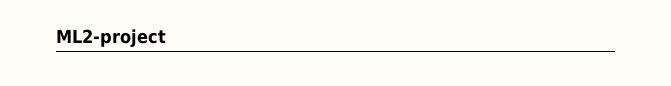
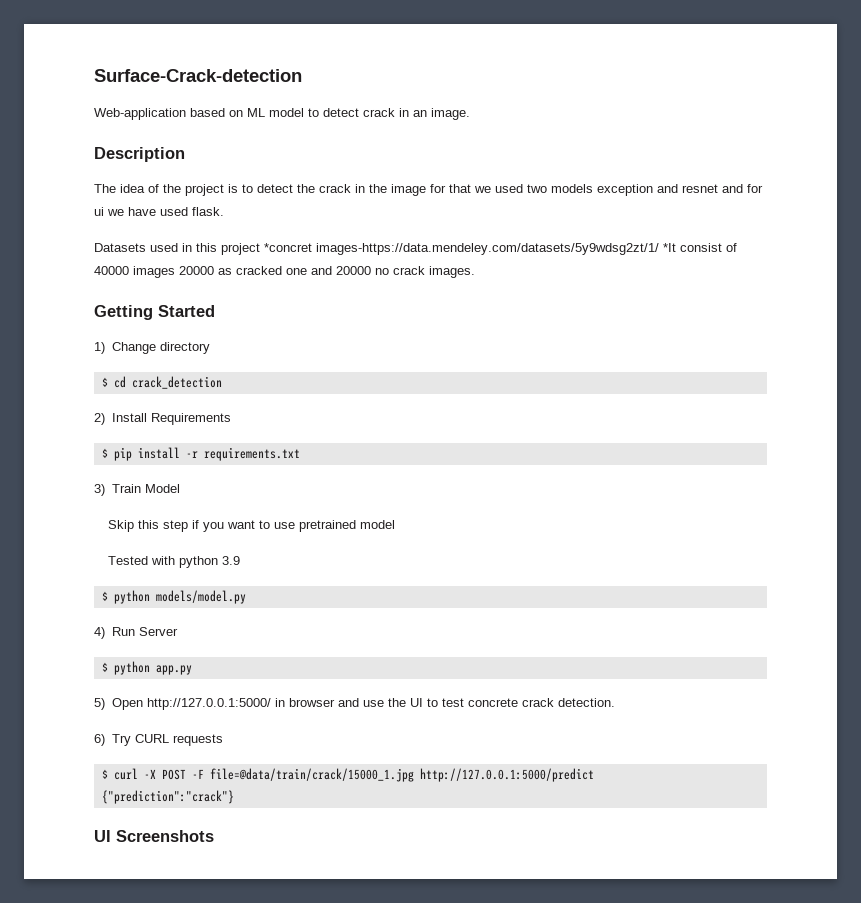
[56,29,166,47] ML2-project -> [94,69,302,82] [94,108,470,120] [94,147,185,162] [94,184,763,196] [94,207,224,216] [94,243,737,255] [94,266,475,278] [94,305,215,320] [94,342,210,354] [101,376,222,389] [94,413,231,425] [101,447,300,461] [94,484,180,496] [108,520,396,532] [108,556,241,568] [101,590,246,604] [94,627,178,639] [101,661,192,675] [94,698,615,710] [94,734,223,746] [101,768,594,782] [101,790,234,804] [94,830,214,842] Surface-Crack-detection // Web-application based on ML model to detect crack in an image. // Description // The idea of the project is to detect the crack in the image for that we used two models exception and resnet and for ui we have used flask. // Datasets used in this project *concret images-https://data.mendeley.com/datasets/5y9wdsg2zt/1/ *It consist of 40000 images 20000 as cracked one and 20000 no crack images. // Getting Started // 1) Change directory // $ cd crack_detection // 2) Install Requirements // $ pip install -r requirements.txt // 3) Train Model // Skip this step if you want to use pretrained model // Tested with python 3.9 // $ python models/model.py // 4) Run Server // $ python app.py // 5) Open http://127.0.0.1:5000/ in browser and use the UI to test concrete crack detection. // 6) Try CURL requests // $ curl -X POST -F file=@data/train/crack/15000_1.jpg http://127.0.0.1:5000/predict // {"prediction":"crack"} // UI Screenshots

